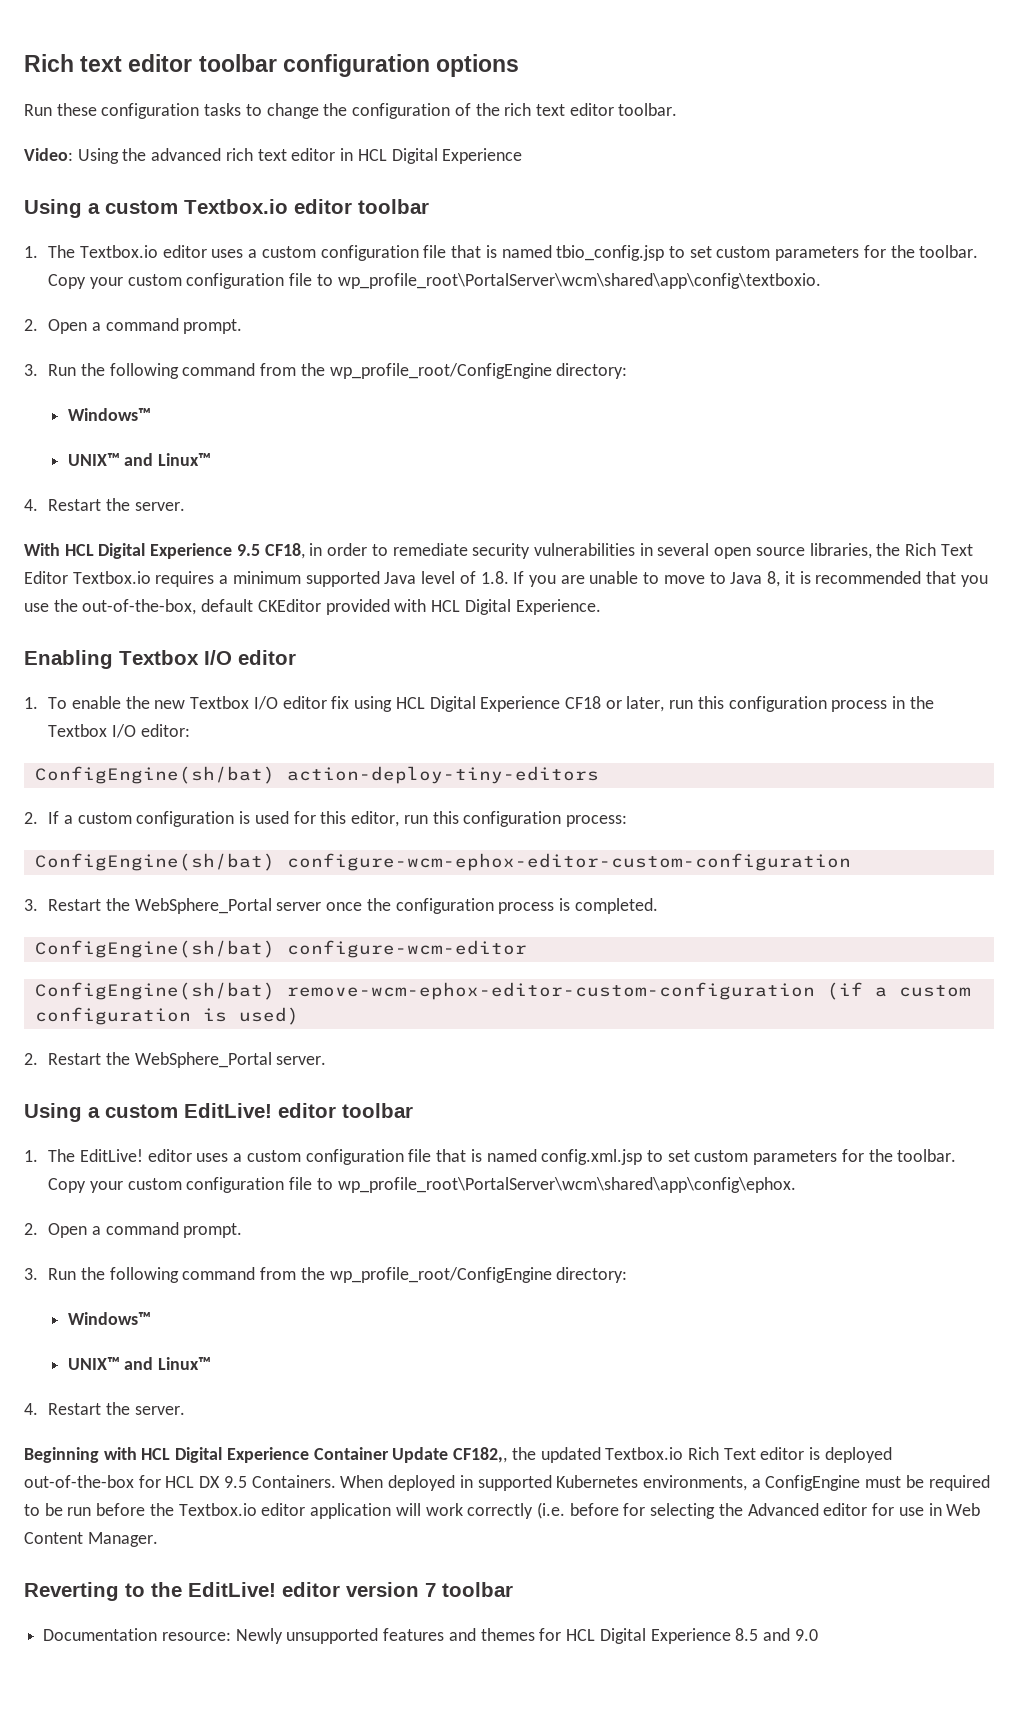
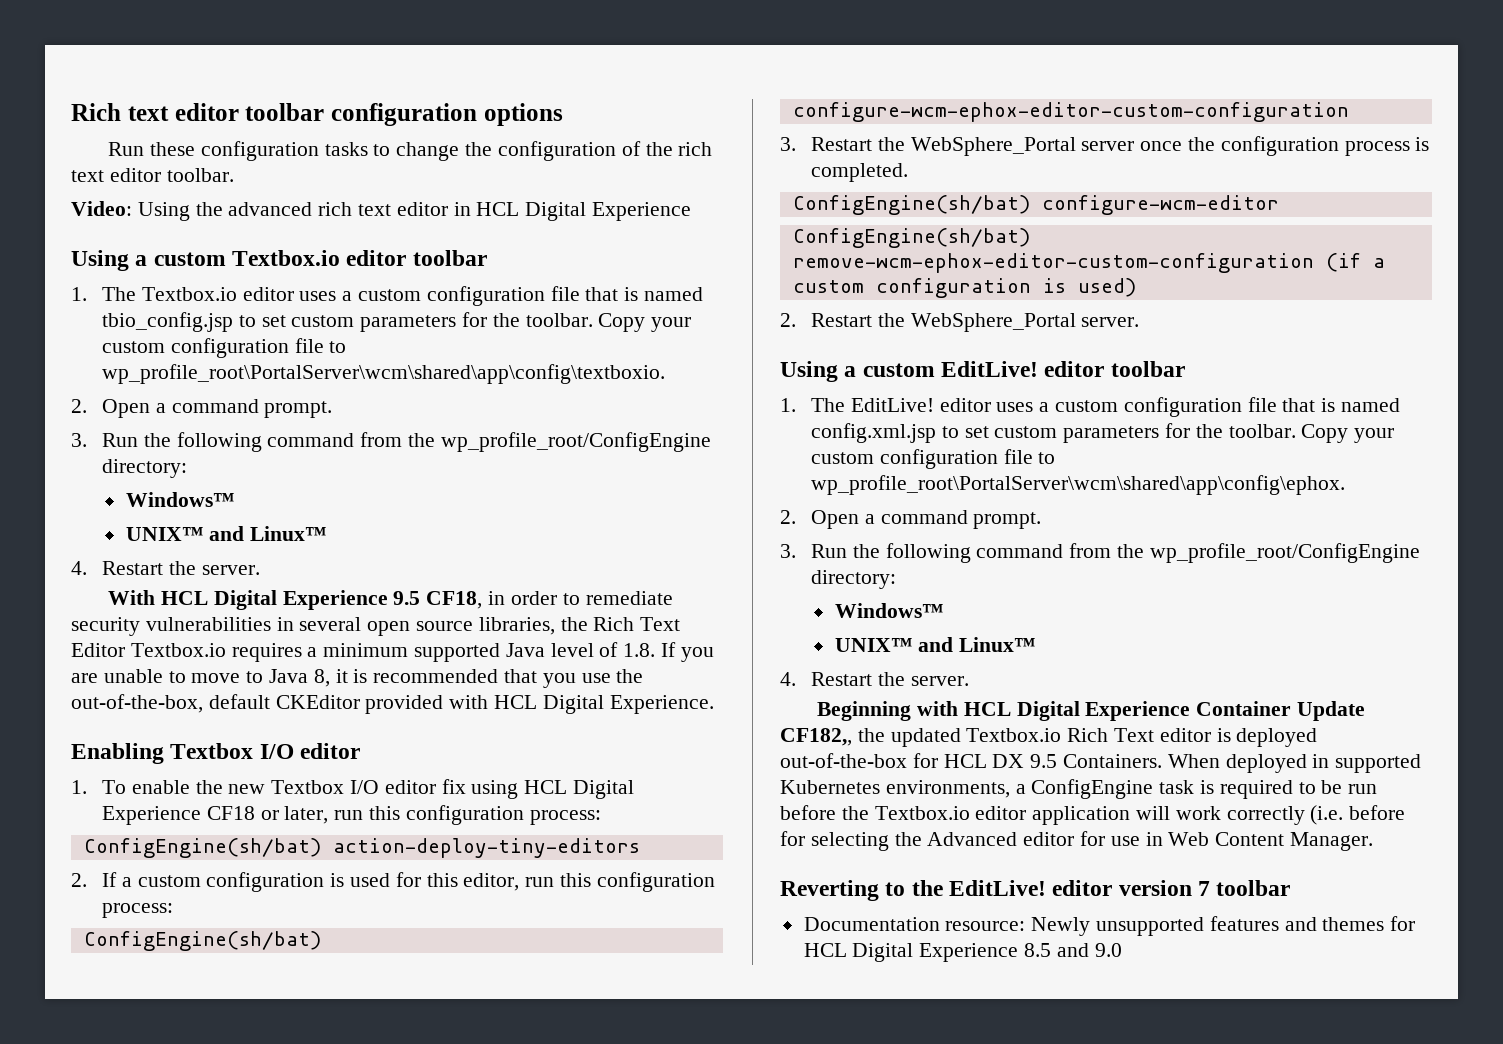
[831,696,934,712] [48,724,190,738] process in the Textbox I/O editor: -> [529,810,601,825] process:
[865,1475,924,1488] must be -> [1159,780,1215,794] task is

